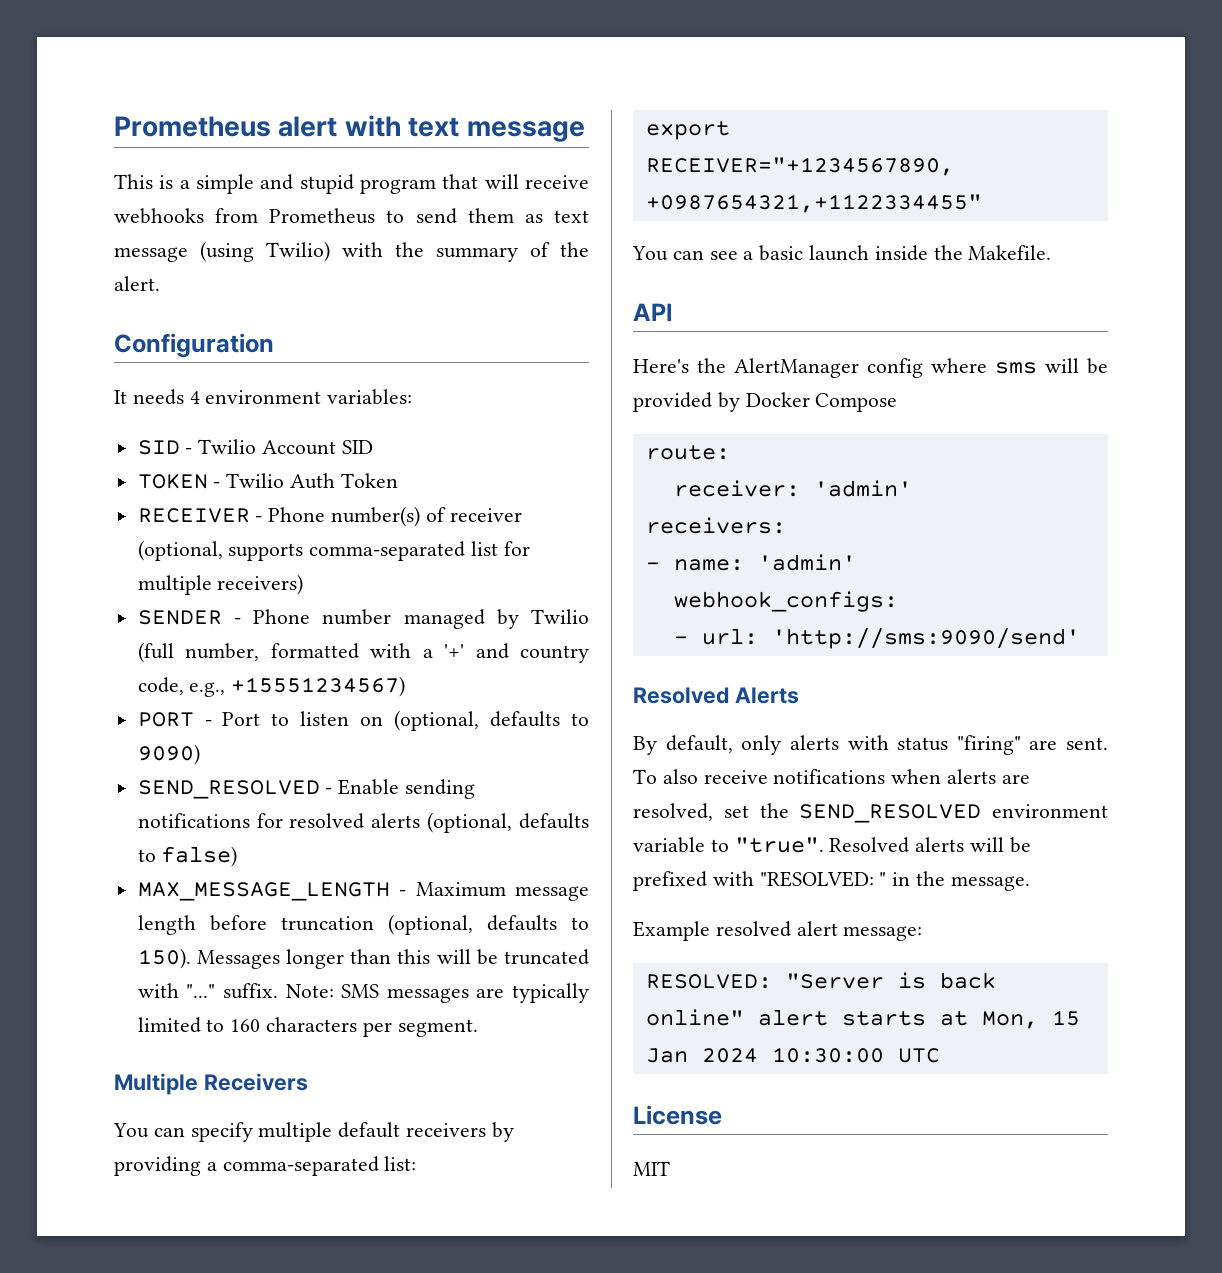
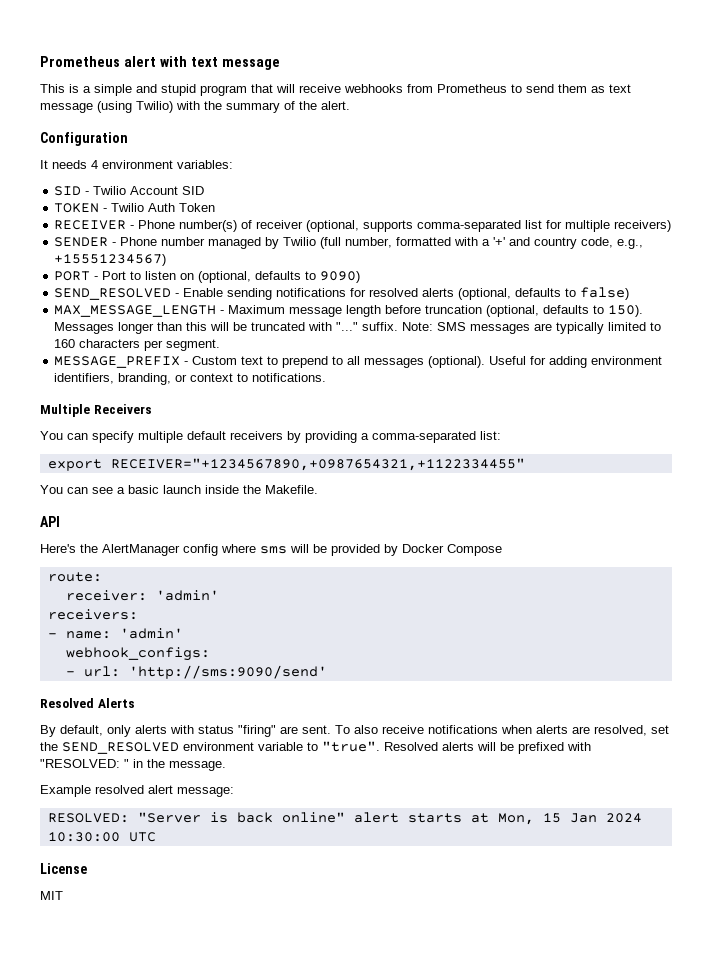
(478, 1028) none -> [54,356,663,368] [54,373,327,385] // MESSAGE_PREFIX - Custom text to prepend to all messages (optional). Useful for adding environment identifiers, branding, or context to notifications.

